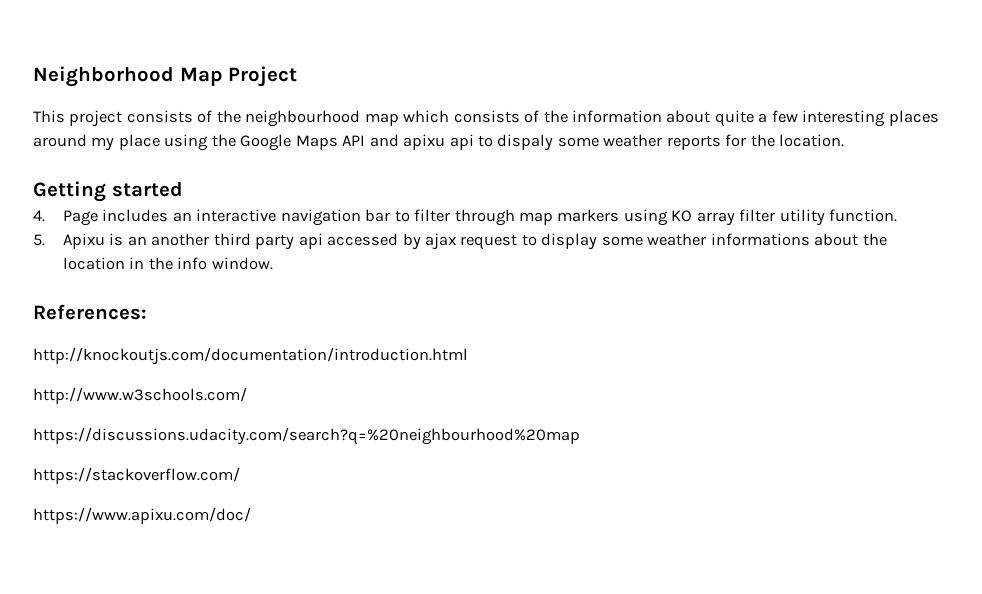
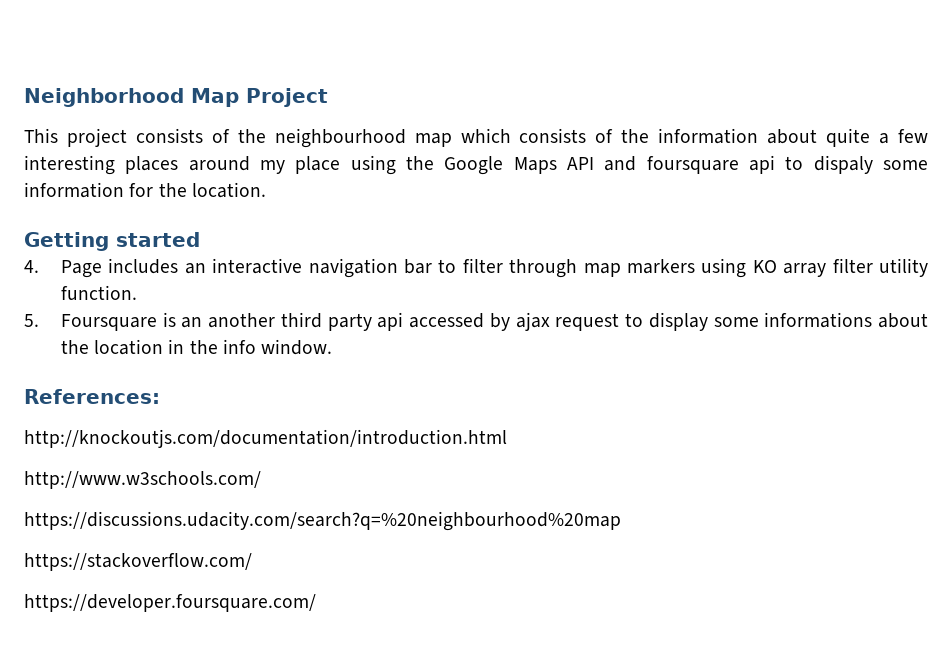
[403,134,446,150] apixu -> [646,156,739,174] foursquare
[603,134,721,150] weather reports -> [24,182,124,198] information
[62,233,105,249] Apixu -> [60,314,157,331] Foursquare
[647,233,707,246] weather -> (759, 322) none
[33,507,251,524] https://www.apixu.com/doc/ -> [24,594,316,612] https://developer.foursquare.com/

